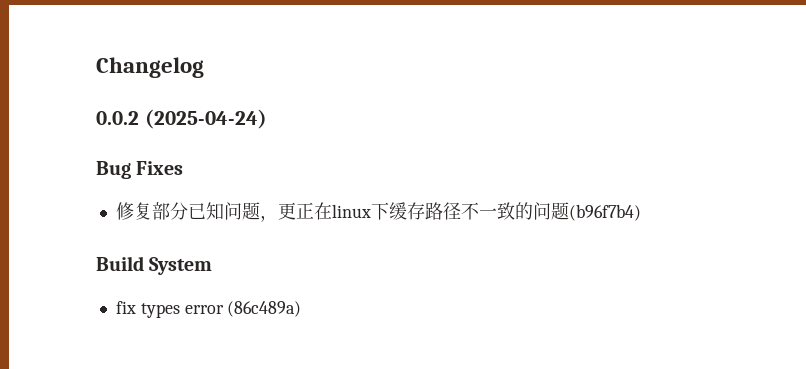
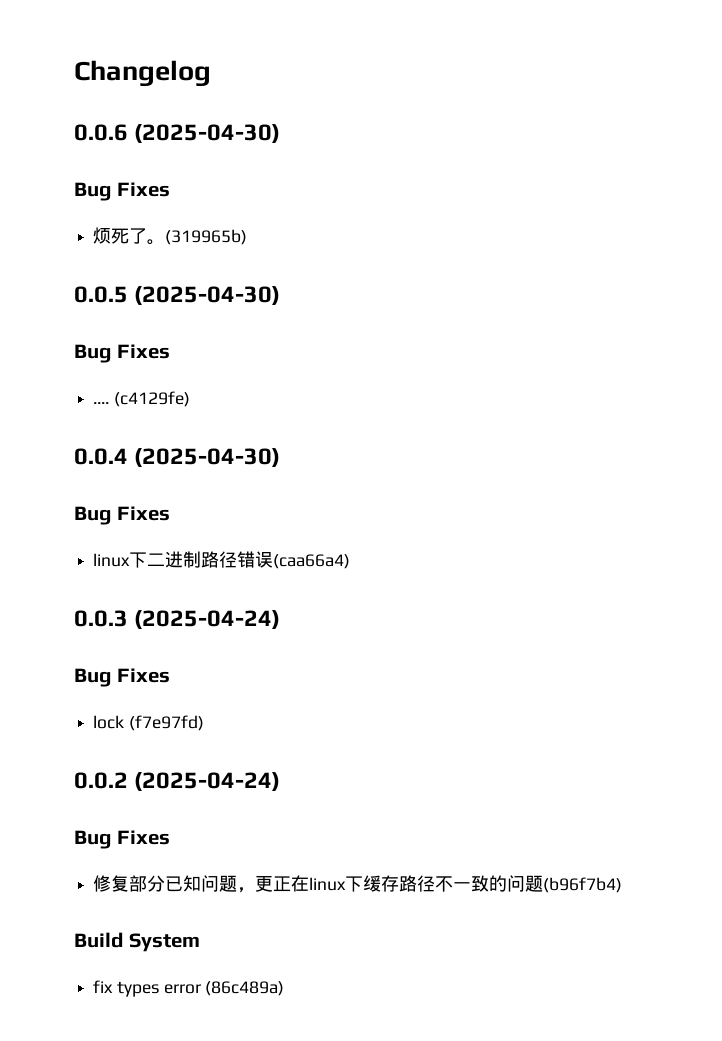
(204, 67) none -> [74,124,281,143] [74,182,170,201] [93,227,248,245] [74,286,281,305] [74,344,170,363] [93,391,190,407] [74,448,281,467] [74,506,170,525] [93,551,351,569] [74,610,281,629] [74,668,170,687] [93,715,204,731] // 0.0.6 (2025-04-30) // Bug Fixes // 烦死了。(319965b) // 0.0.5 (2025-04-30) // Bug Fixes // .... (c4129fe) // 0.0.4 (2025-04-30) // Bug Fixes // linux下二进制路径错误(caa66a4) // 0.0.3 (2025-04-24) // Bug Fixes // lock (f7e97fd)

